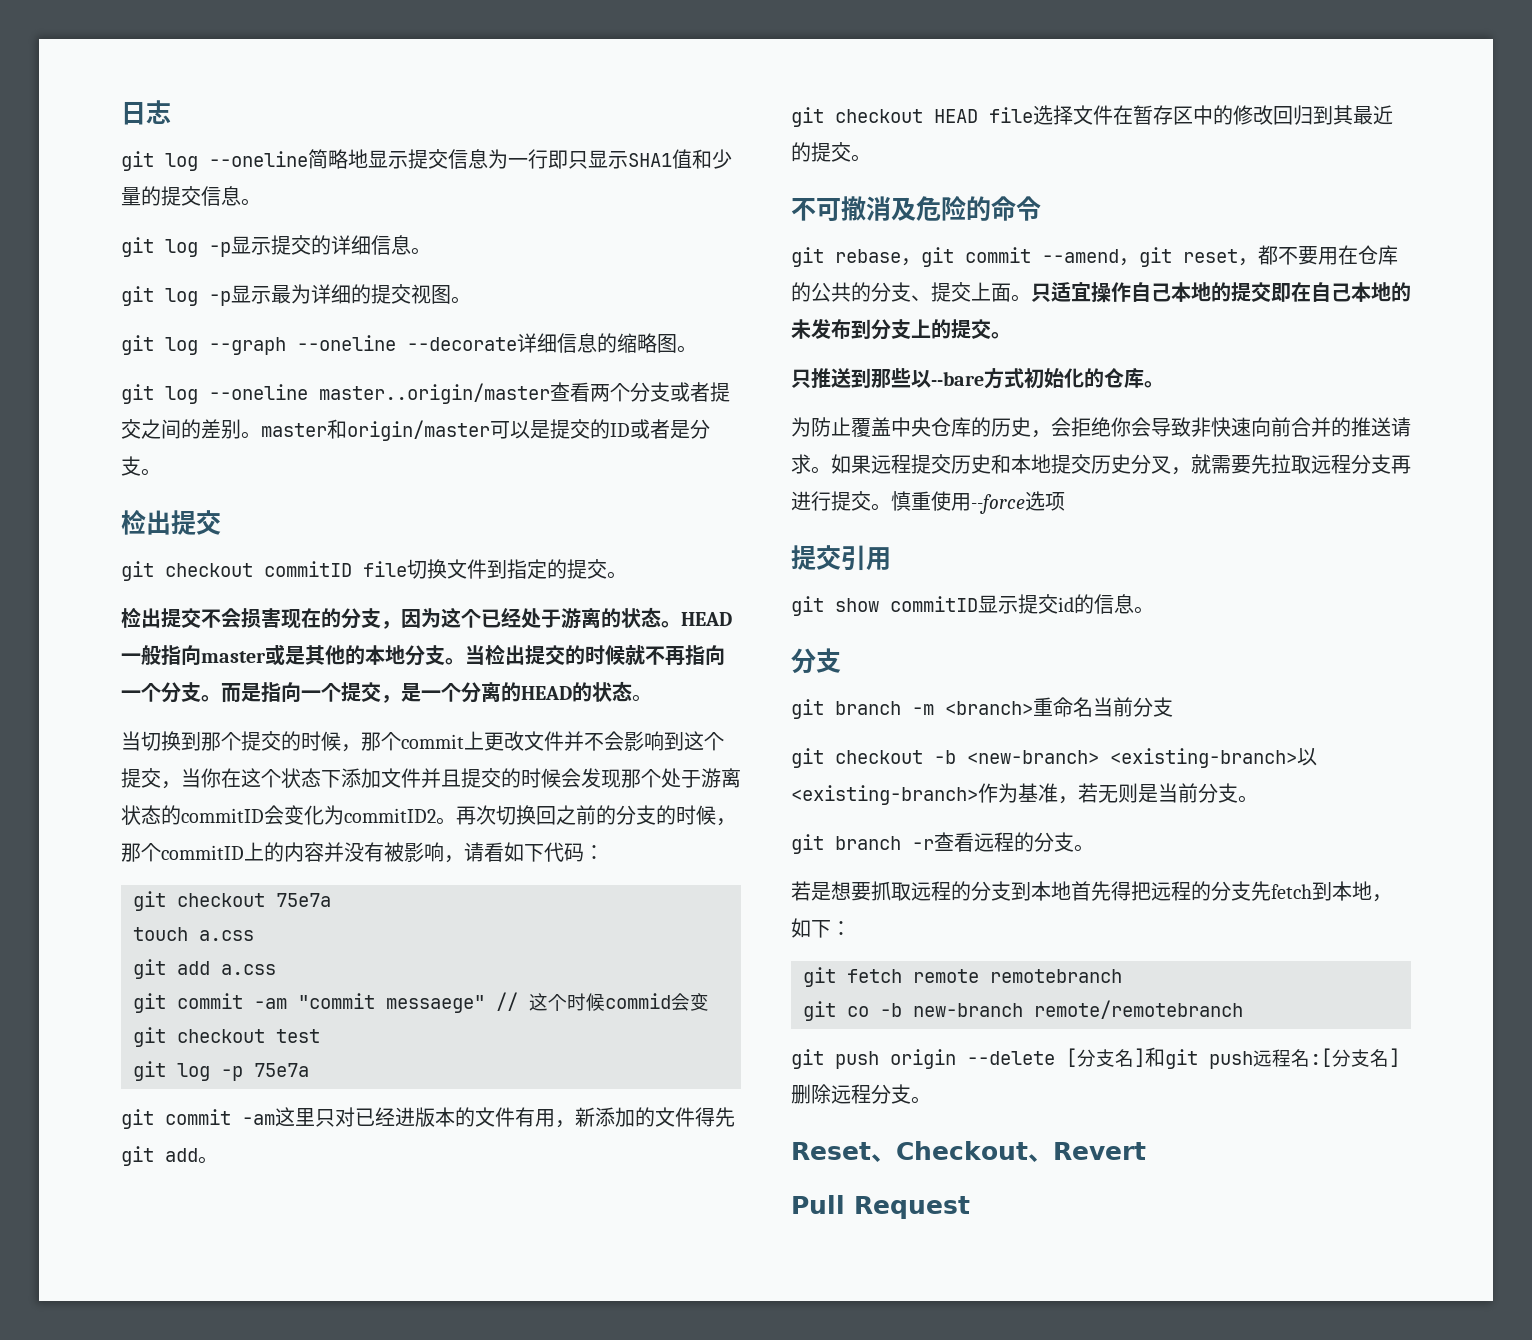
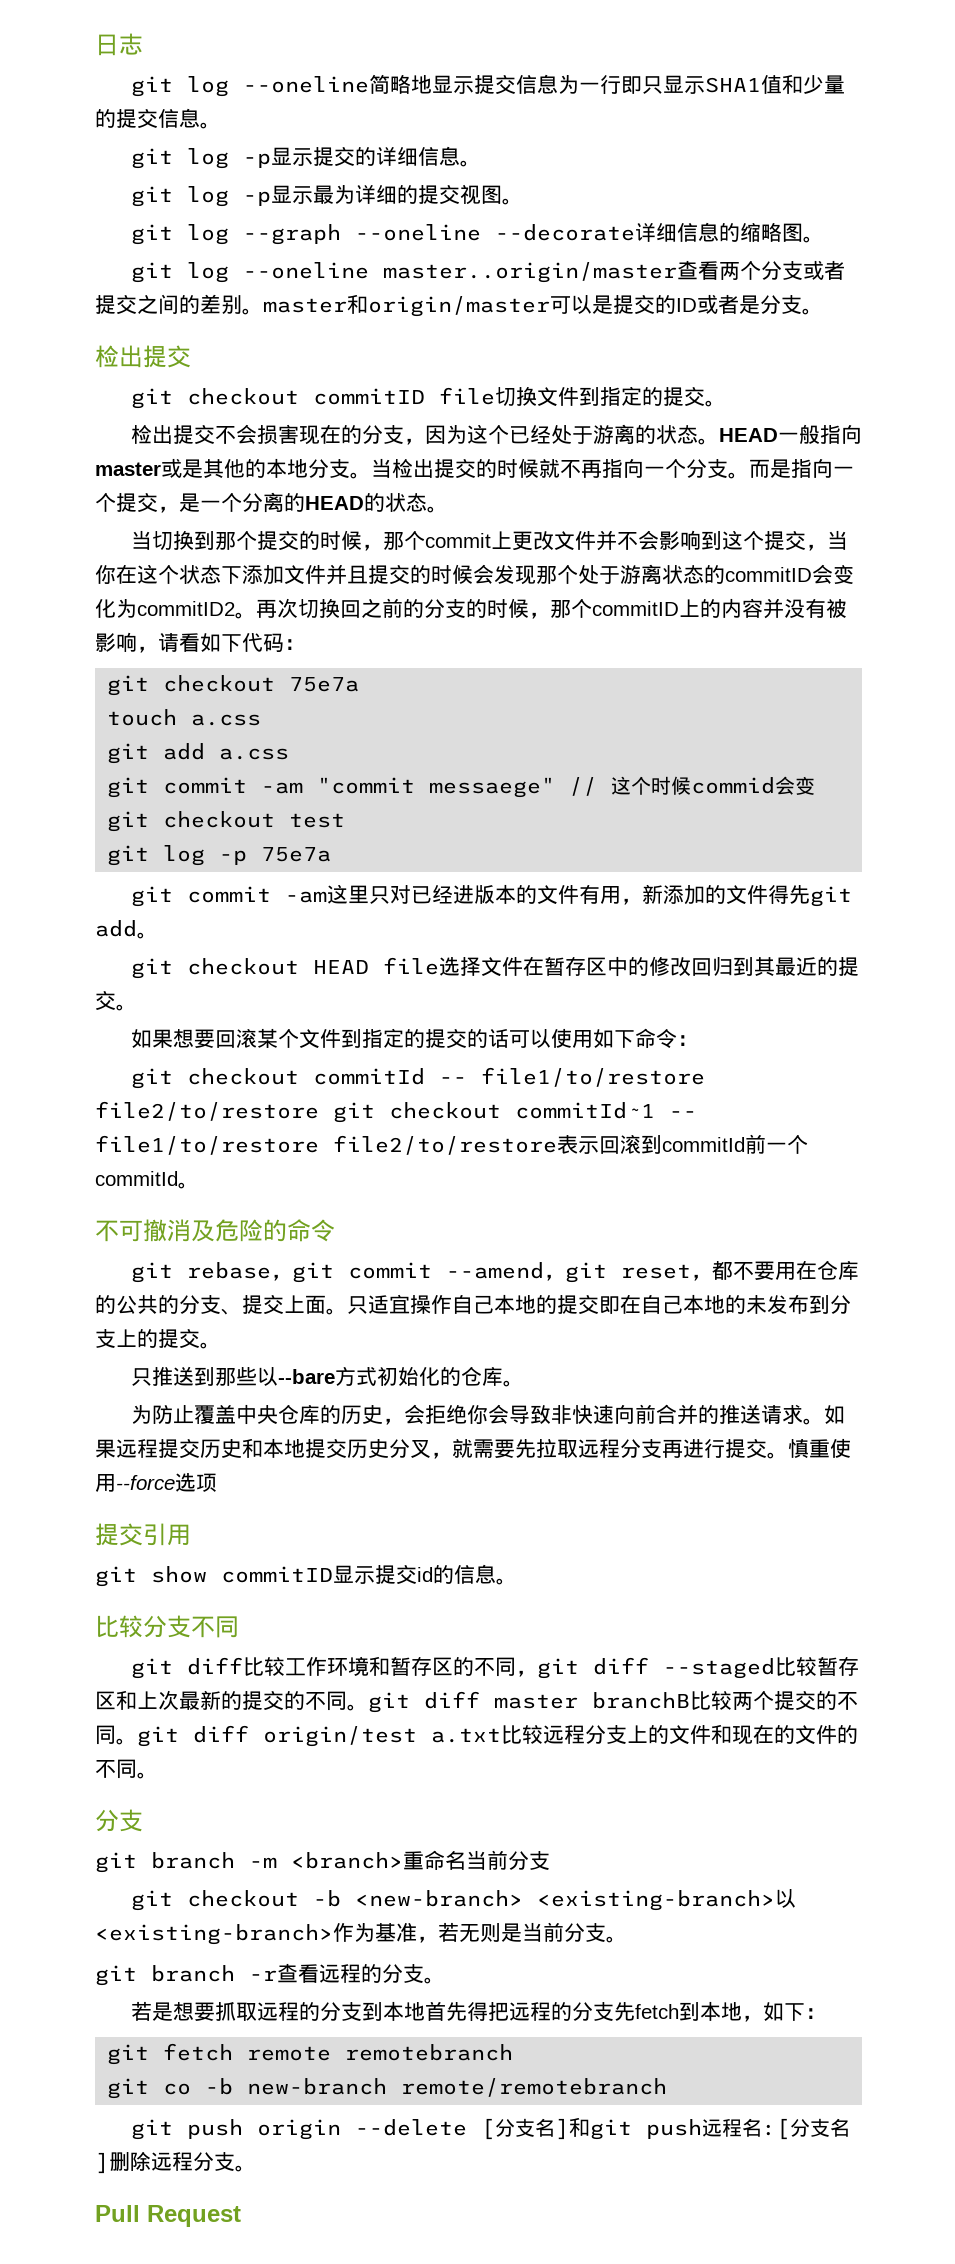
(871, 158) none -> [130,1028,698,1049] [130,1067,705,1089] [95,1101,697,1123] [95,1134,808,1155] [95,1171,199,1189] // 如果想要回滚某个文件到指定的提交的话可以使用如下命令： // git checkout commitId -- file1/to/restore file2/to/restore git checkout commitId~1 -- file1/to/restore file2/to/restore表示回滚到commitId前一个commitId。
(1154, 610) none -> [95,1615,239,1638] [130,1656,859,1679] [95,1690,858,1713] [95,1724,858,1747] [95,1759,158,1779] // 比较分支不同 // git diff比较工作环境和暂存区的不同，git diff --staged比较暂存区和上次最新的提交的不同。git diff master branchB比较两个提交的不同。git diff origin/test a.txt比较远程分支上的文件和现在的文件的不同。
[791,1141,1146,1162] // Reset、Checkout、Revert -> (256, 2168) none

